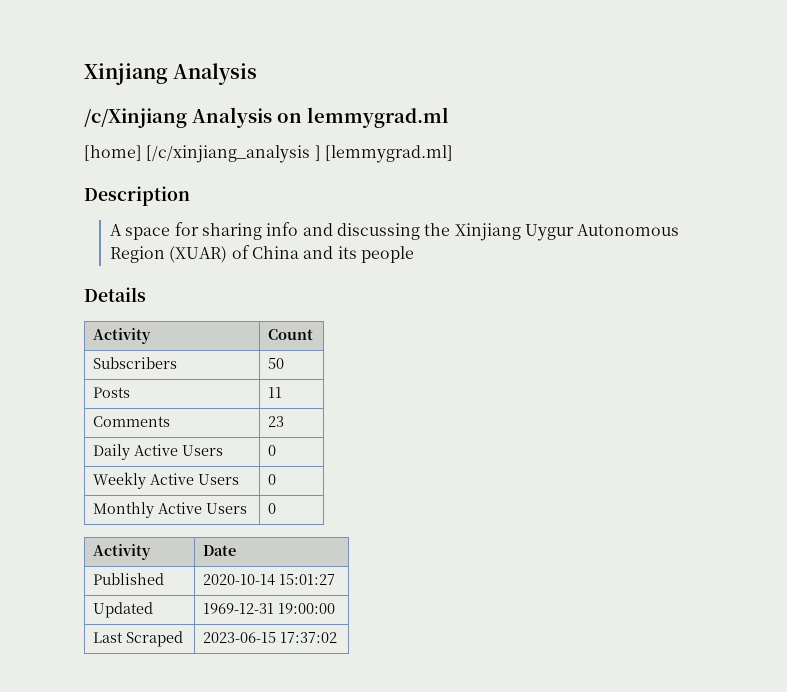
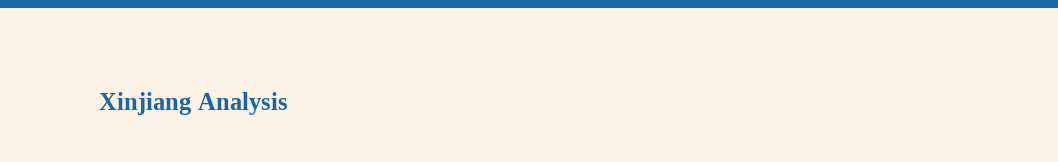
[84,107,449,128] [84,145,453,163] [84,186,190,206] [110,222,680,241] [110,245,414,263] [84,287,146,302] [93,328,152,344] [268,329,314,340] [93,357,178,369] [268,358,285,369] [93,387,131,398] [268,387,283,398] [93,416,171,427] [268,416,285,427] [93,444,224,460] [268,445,277,456] [93,472,240,489] [268,474,277,485] [93,502,248,518] [268,503,277,514] [93,544,152,560] [203,545,237,556] [93,573,165,585] [203,574,336,586] [93,602,154,618] [203,603,336,614] [93,631,184,647] [203,632,338,643] // /c/Xinjiang Analysis on lemmygrad.ml // [home] [/c/xinjiang_analysis ] [lemmygrad.ml] // Description // A space for sharing info and discussing the Xinjiang Uygur Autonomous Region (XUAR) of China and its people // Details // Activity | Count // Subscribers | 50 // Posts | 11 // Comments | 23 // Daily Active Users | 0 // Weekly Active Users | 0 // Monthly Active Users | 0 // Activity | Date // Published | 2020-10-14 15:01:27 // Updated | 1969-12-31 19:00:00 // Last Scraped | 2023-06-15 17:37:02 -> (288, 103) none

